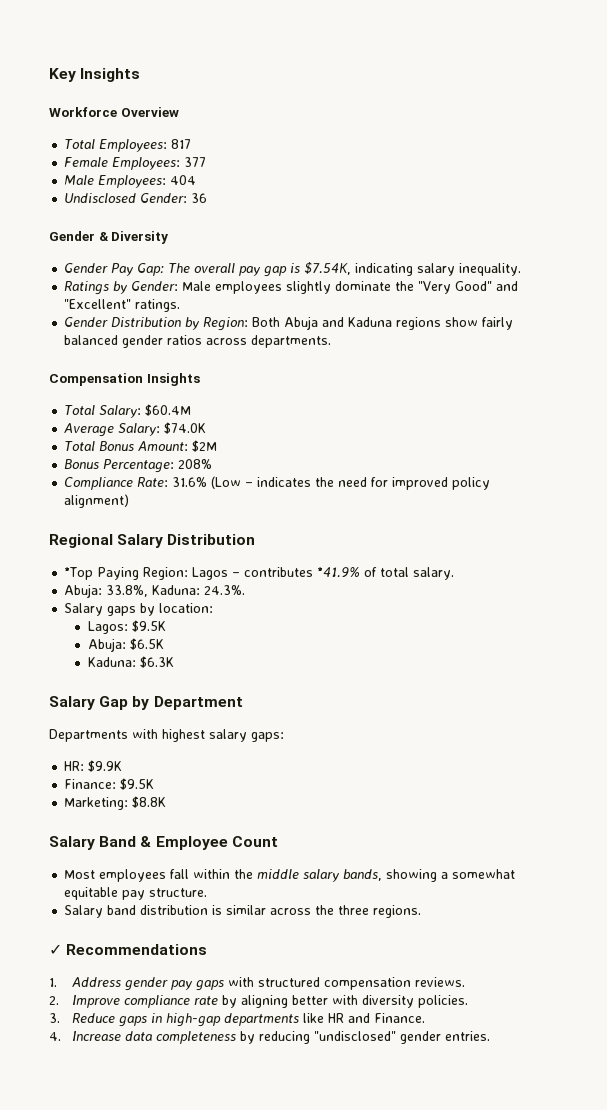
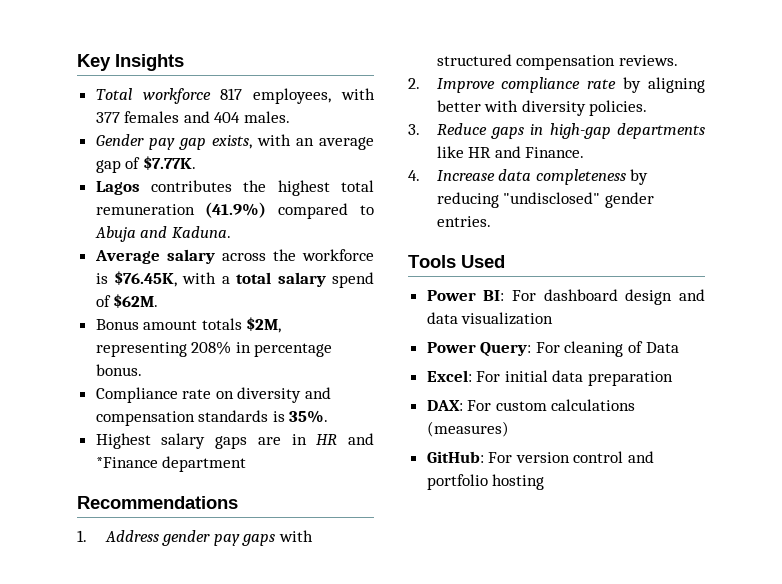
[49,107,179,117] [64,139,168,152] // Workforce Overview // Total Employees: -> [95,88,211,104] // Total workforce
[64,157,181,170] // Female Employees: -> [253,88,375,104] employees, with
[64,175,167,188] // Male Employees: -> [124,111,210,123] females and
[64,193,208,203] [49,231,169,244] [64,262,522,277] [64,281,519,295] [64,299,181,312] [64,316,514,331] [64,335,332,348] [49,373,200,386] [64,404,192,418] [64,422,207,437] [64,440,218,452] [64,459,213,473] [64,476,491,490] [64,494,130,508] [49,534,256,548] [64,567,455,580] [64,584,246,598] [64,603,214,616] [87,620,166,634] [87,638,164,652] [87,656,174,668] [49,696,243,710] [49,729,284,742] [64,760,123,772] [64,778,155,790] [64,796,167,810] [49,836,278,850] [64,869,516,882] [64,887,208,900] [64,905,422,918] [49,944,62,955] // Undisclosed Gender: 36 // Gender & Diversity // Gender Pay Gap: The overall pay gap is $7.54K, indicating salary inequality. // Ratings by Gender: Male employees slightly dominate the "Very Good" and "Excellent" ratings. // Gender Distribution by Region: Both Abuja and Kaduna regions show fairly balanced gender ratios across departments. // Compensation Insights // Total Salary: $60.4M // Average Salary: $74.0K // Total Bonus Amount: $2M // Bonus Percentage: 208% // Compliance Rate: 31.6% (Low – indicates the need for improved policy alignment) // Regional Salary Distribution // *Top Paying Region: Lagos – contributes *41.9% of total salary. // Abuja: 33.8%, Kaduna: 24.3%. // Salary gaps by location: // Lagos: $9.5K // Abuja: $6.5K // Kaduna: $6.3K // Salary Gap by Department // Departments with highest salary gaps: // HR: $9.9K // Finance: $9.5K // Marketing: $8.8K // Salary Band & Employee Count // Most employees fall within the middle salary bands, showing a somewhat equitable pay structure. // Salary band distribution is similar across the three regions. // ✓ -> [244,111,291,123] [95,134,375,150] [95,156,196,173] [95,180,374,196] [95,202,374,219] [94,226,231,242] [94,249,374,264] [95,271,374,288] [95,294,159,308] [95,317,282,333] [95,341,333,357] [95,364,142,376] [95,387,332,403] [95,410,329,426] [95,433,374,449] [95,456,247,472] males. // Gender pay gap exists, with an average gap of $7.77K. // Lagos contributes the highest total remuneration (41.9%) compared to Abuja and Kaduna. // Average salary across the workforce is $76.45K, with a total salary spend of $62M. // Bonus amount totals $2M, representing 208% in percentage bonus. // Compliance rate on diversity and compensation standards is 35%. // Highest salary gaps are in HR and *Finance department //
(491, 1036) none -> [408,255,505,268] [426,289,705,305] [426,312,554,325] [426,341,679,357] [426,370,674,386] [426,399,636,411] [426,421,509,437] [426,451,655,463] [426,474,545,490] // Tools Used // Power BI: For dashboard design and data visualization // Power Query: For cleaning of Data // Excel: For initial data preparation // DAX: For custom calculations (measures) // GitHub: For version control and portfolio hosting

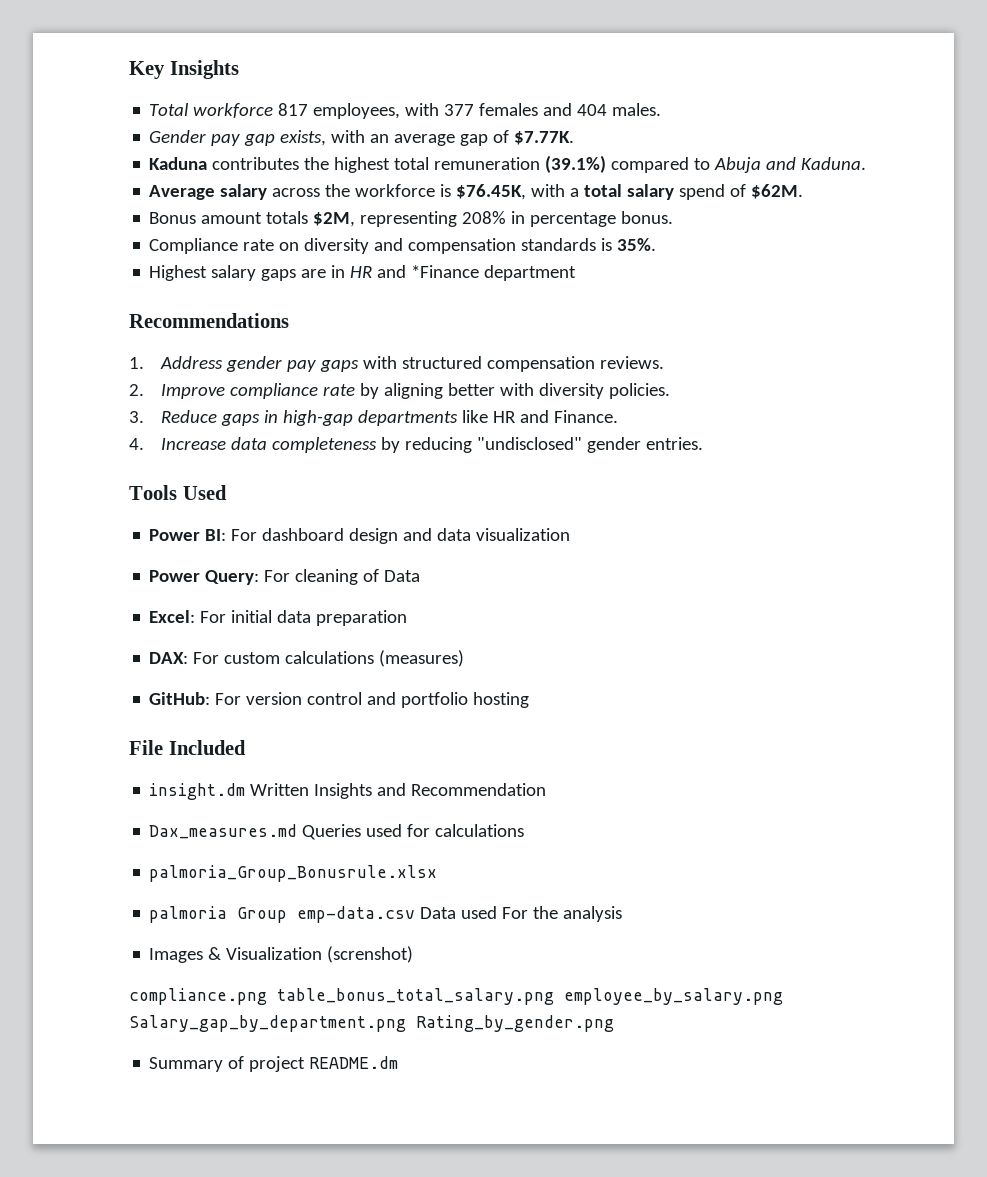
[95,181,140,195] Lagos -> [149,157,208,170] Kaduna
[205,202,267,218] (41.9%) -> [545,155,607,173] (39.1%)
(545, 482) none -> [129,740,246,755] [149,783,547,800] [149,824,525,840] [149,865,438,882] [149,906,623,923] [149,946,414,963] [129,988,783,1005] [129,1015,614,1032] [149,1056,399,1072] // File Included // insight.dm Written Insights and Recommendation // Dax_measures.md Queries used for calculations // palmoria_Group_Bonusrule.xlsx // palmoria Group emp-data.csv Data used For the analysis // Images & Visualization (screnshot) // compliance.png table_bonus_total_salary.png employee_by_salary.png Salary_gap_by_department.png Rating_by_gender.png // Summary of project README.dm

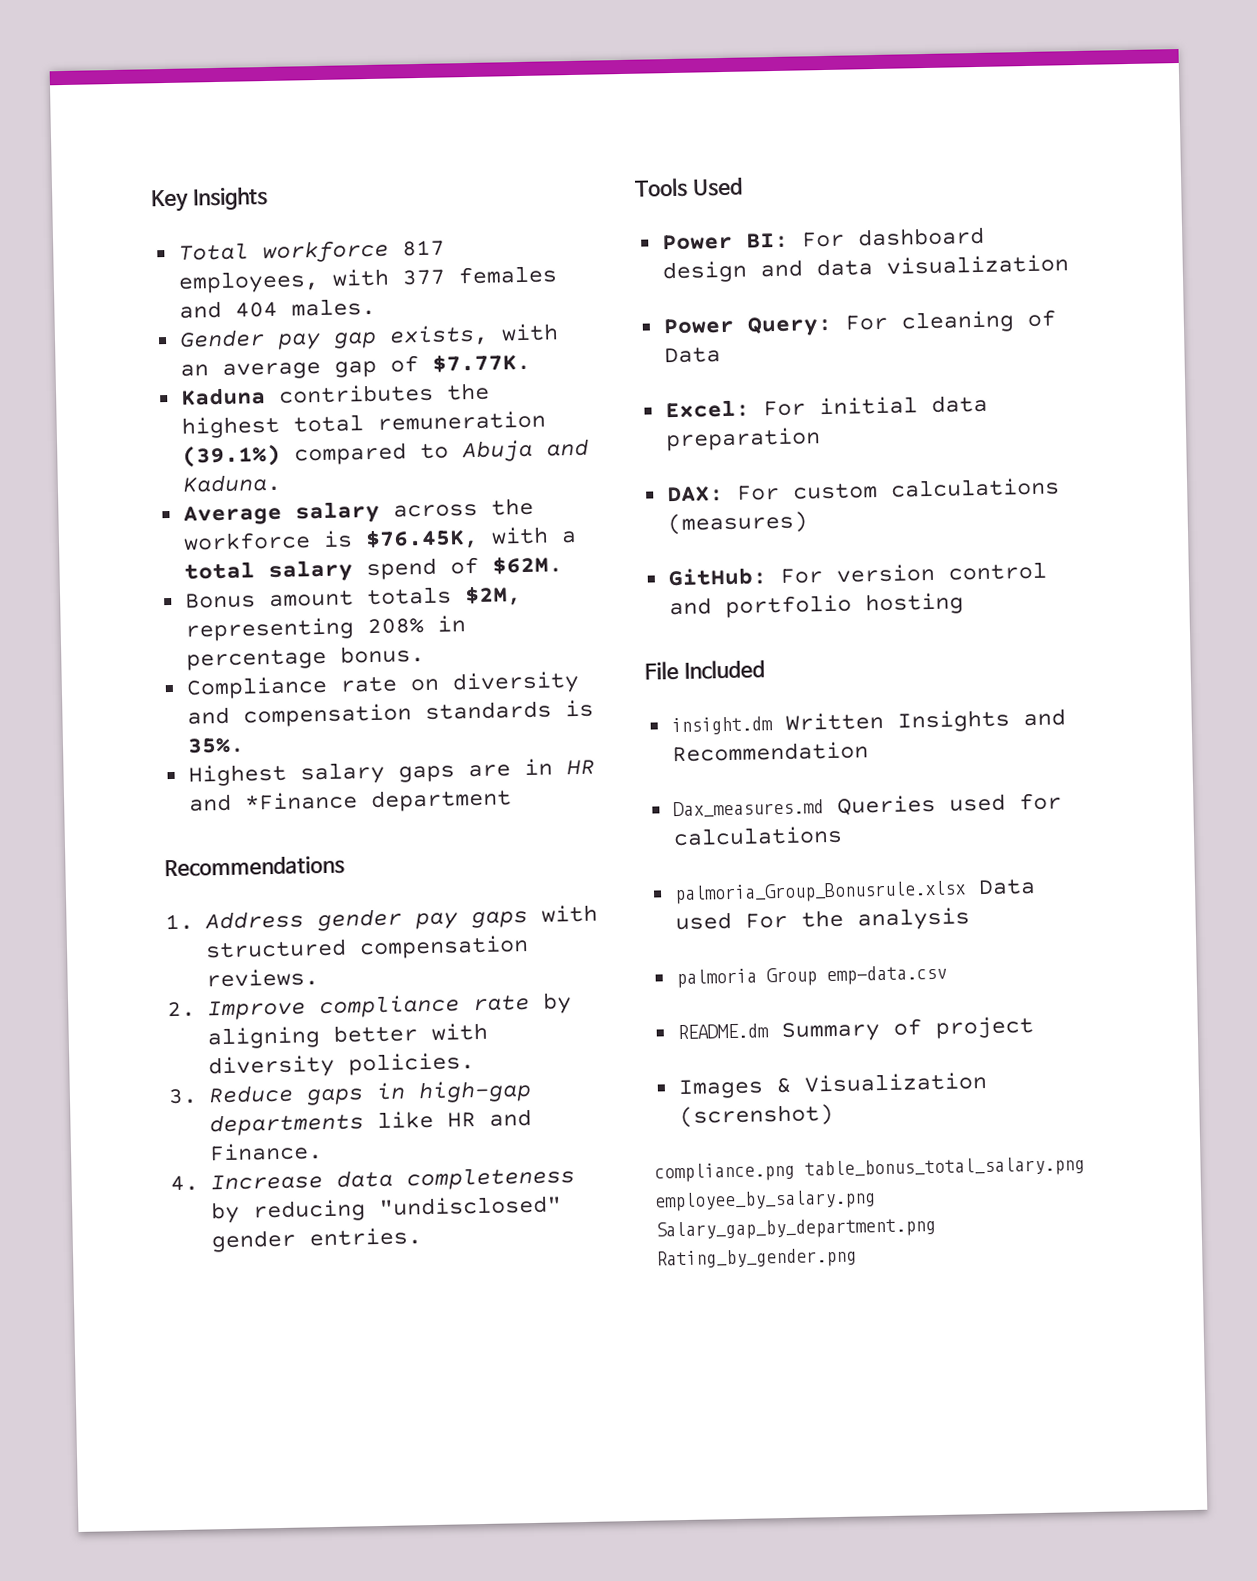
[149,906,416,923] // palmoria Group emp-data.csv -> (966, 892) none
(623, 914) none -> [675,964,947,989] [676,1016,1034,1043] // palmoria Group emp-data.csv // README.dm Summary of project
[149,1056,399,1072] // Summary of project README.dm -> (857, 1258) none

